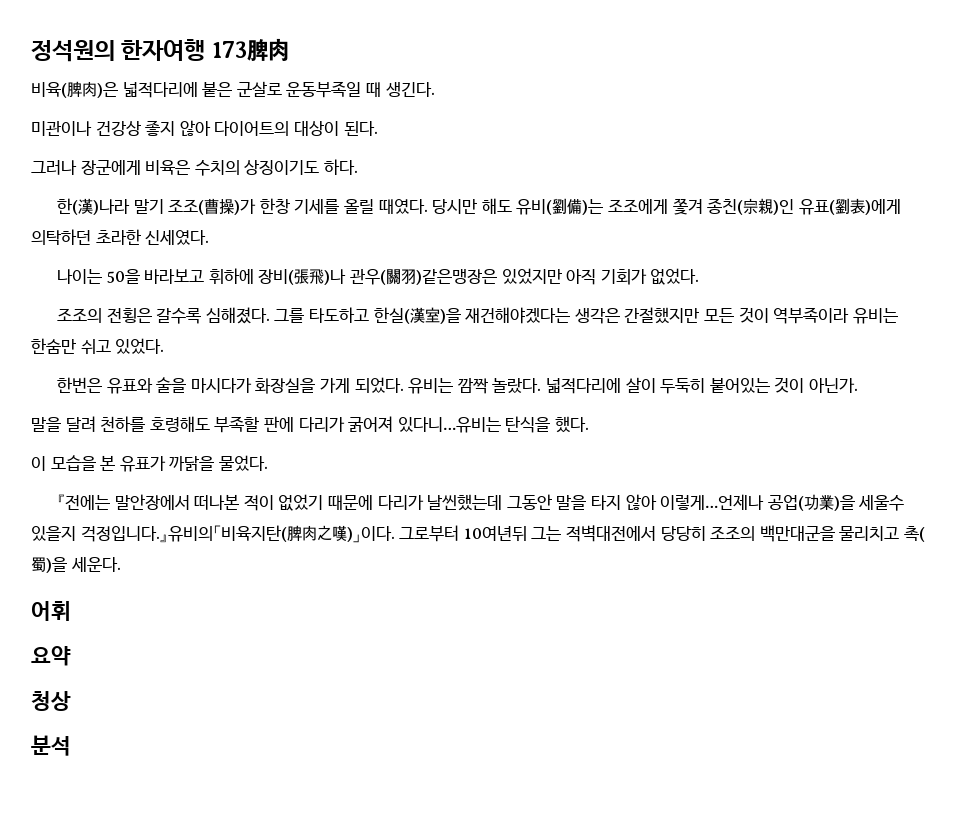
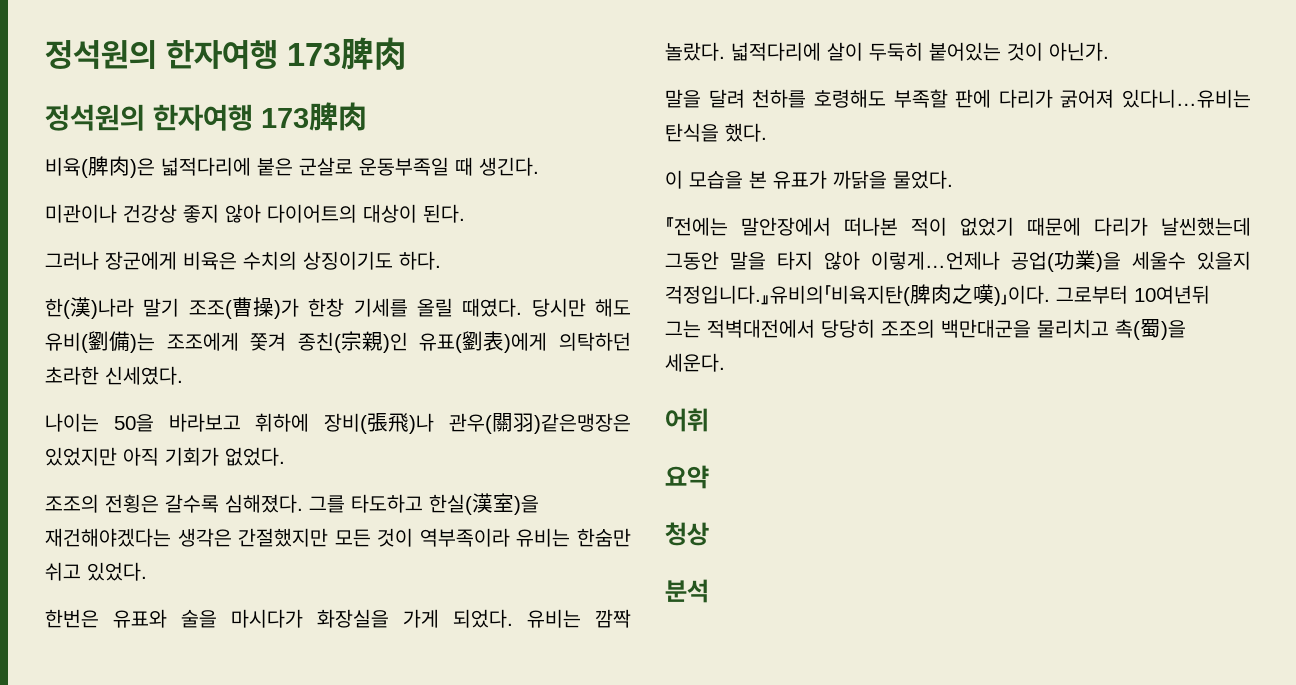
[31,38,289,62] 정석원의 한자여행 173脾肉 -> [45,37,407,70] [45,102,367,131] 정석원의 한자여행 173脾肉 // 정석원의 한자여행 173脾肉

